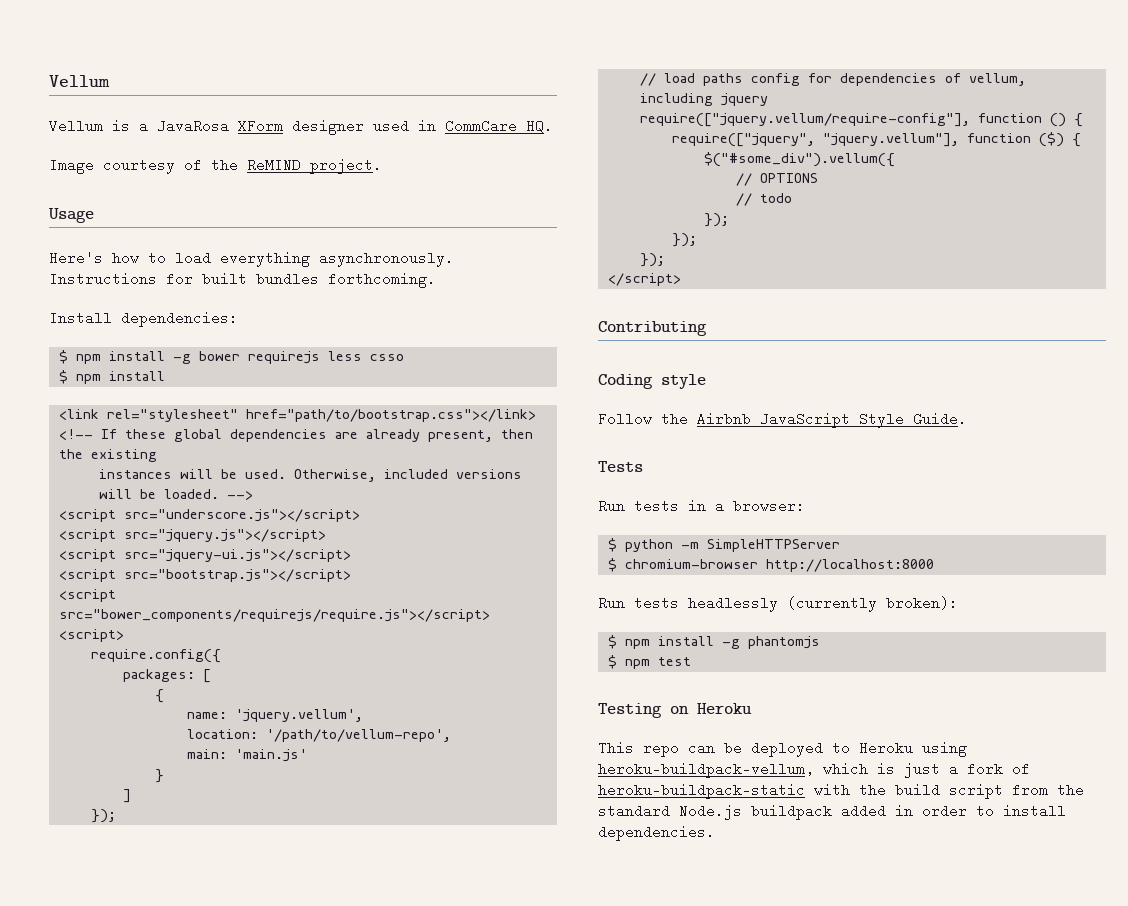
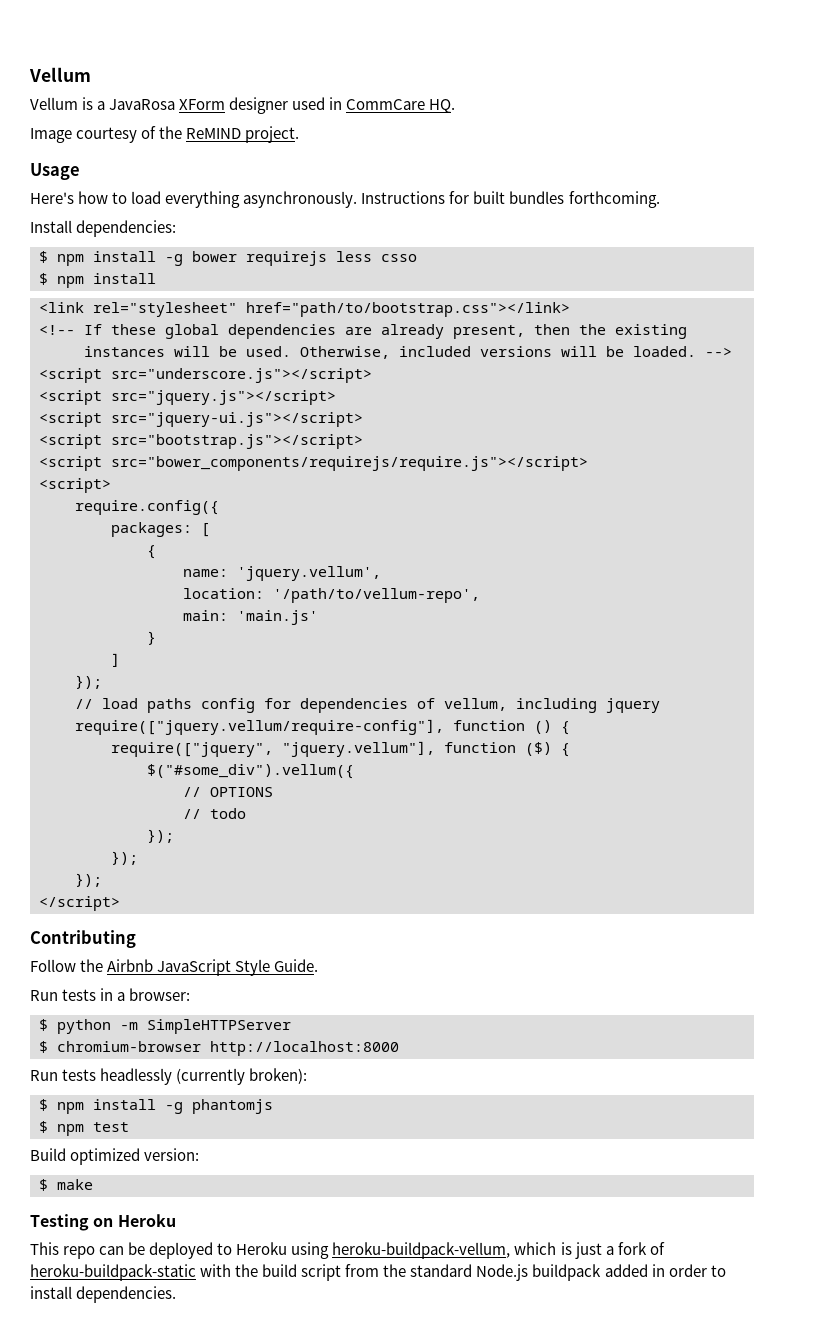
[598,374,706,389] // Coding style -> (136, 939) none
[598,461,643,472] // Tests -> (319, 965) none
(691, 661) none -> [30,1148,200,1165] [39,1179,93,1191] // Build optimized version: // $ make

